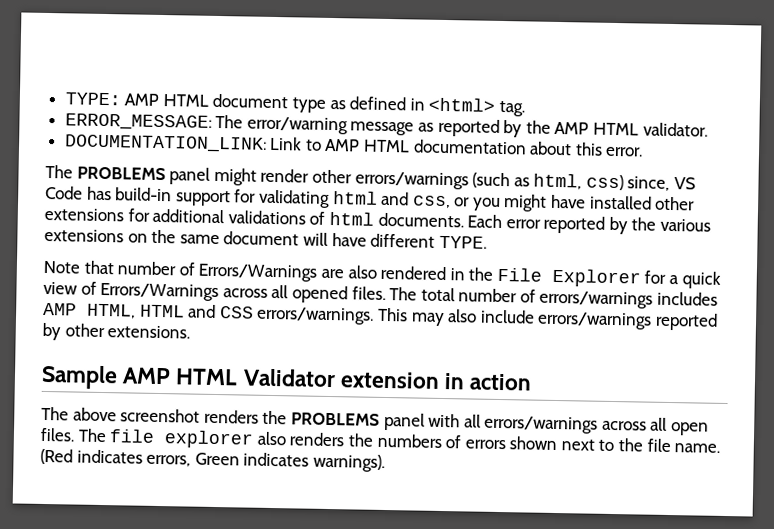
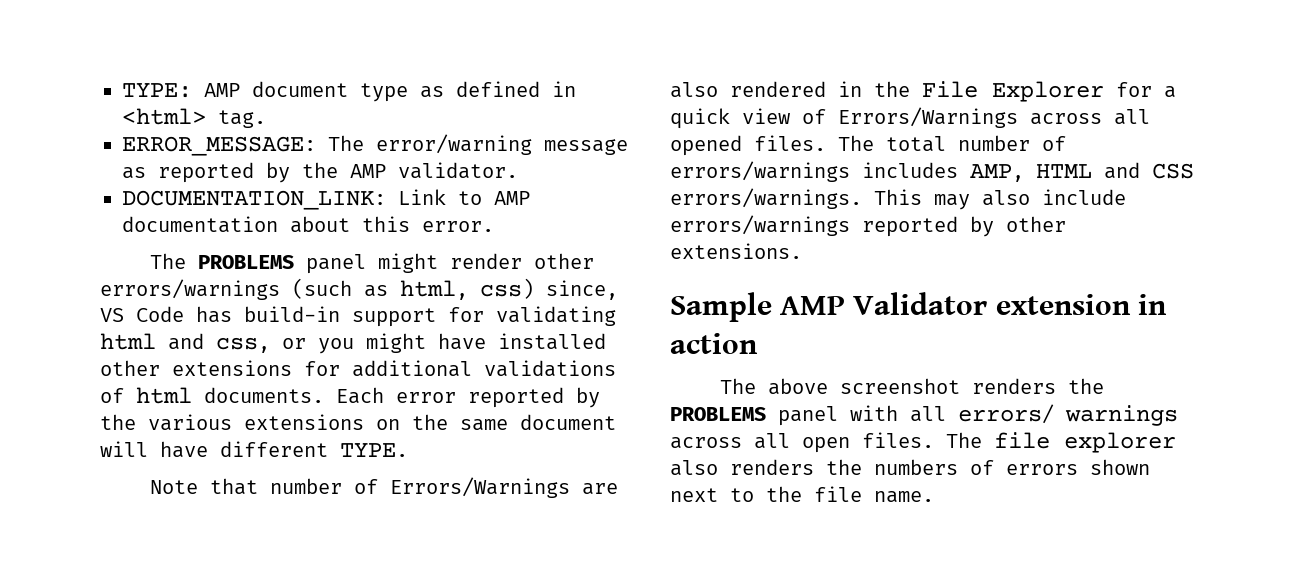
[162,94,209,107] HTML -> (240, 90) none
[593,122,640,136] HTML -> (386, 171) none
[363,139,411,153] HTML -> (530, 198) none
[43,302,136,319] AMP HTML, -> [970,164,1024,182] AMP,
[175,368,239,386] HTML -> (846, 305) none
[484,415,599,434] errors/warnings -> [958,404,1178,426] errors/ warnings
[40,448,385,472] (Red indicates errors, Green indicates warnings). -> (934, 497) none

